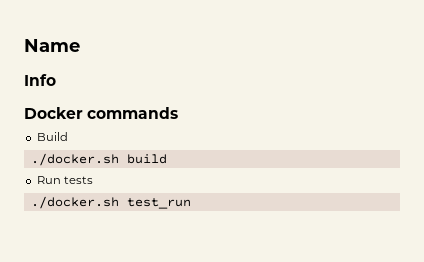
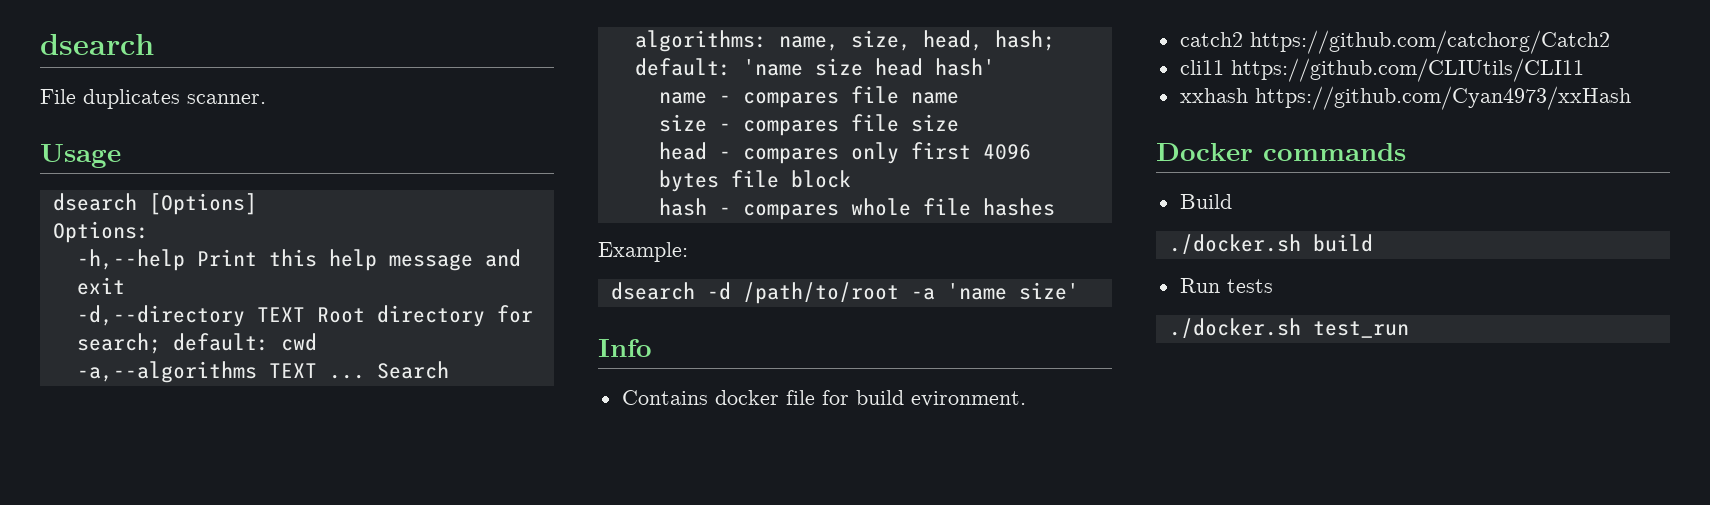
[24,39,80,52] [24,74,56,86] Name // Info -> [40,34,154,55] [40,89,266,109] [40,144,121,168] [52,193,257,215] [52,221,149,243] [76,249,521,271] [76,277,125,295] [76,305,533,327] [76,333,317,354] [76,361,449,383] [634,30,1055,52] [634,58,995,76] [658,86,959,108] [658,114,959,136] [658,142,1031,164] [658,170,851,192] [658,198,1055,220] [598,242,688,262] [610,282,1079,304] [598,339,652,357] [621,390,1026,407] [1179,30,1610,54] [1179,58,1584,82] [1179,86,1631,110] dsearch // File duplicates scanner. // Usage // dsearch [Options] // Options: // -h,--help Print this help message and exit // -d,--directory TEXT Root directory for search; default: cwd // -a,--algorithms TEXT ... Search algorithms: name, size, head, hash; default: 'name size head hash' // name - compares file name // size - compares file size // head - compares only first 4096 bytes file block // hash - compares whole file hashes // Example: // dsearch -d /path/to/root -a 'name size' // Info // Contains docker file for build evironment. // catch2 https://github.com/catchorg/Catch2 // cli11 https://github.com/CLIUtils/CLI11 // xxhash https://github.com/Cyan4973/xxHash

